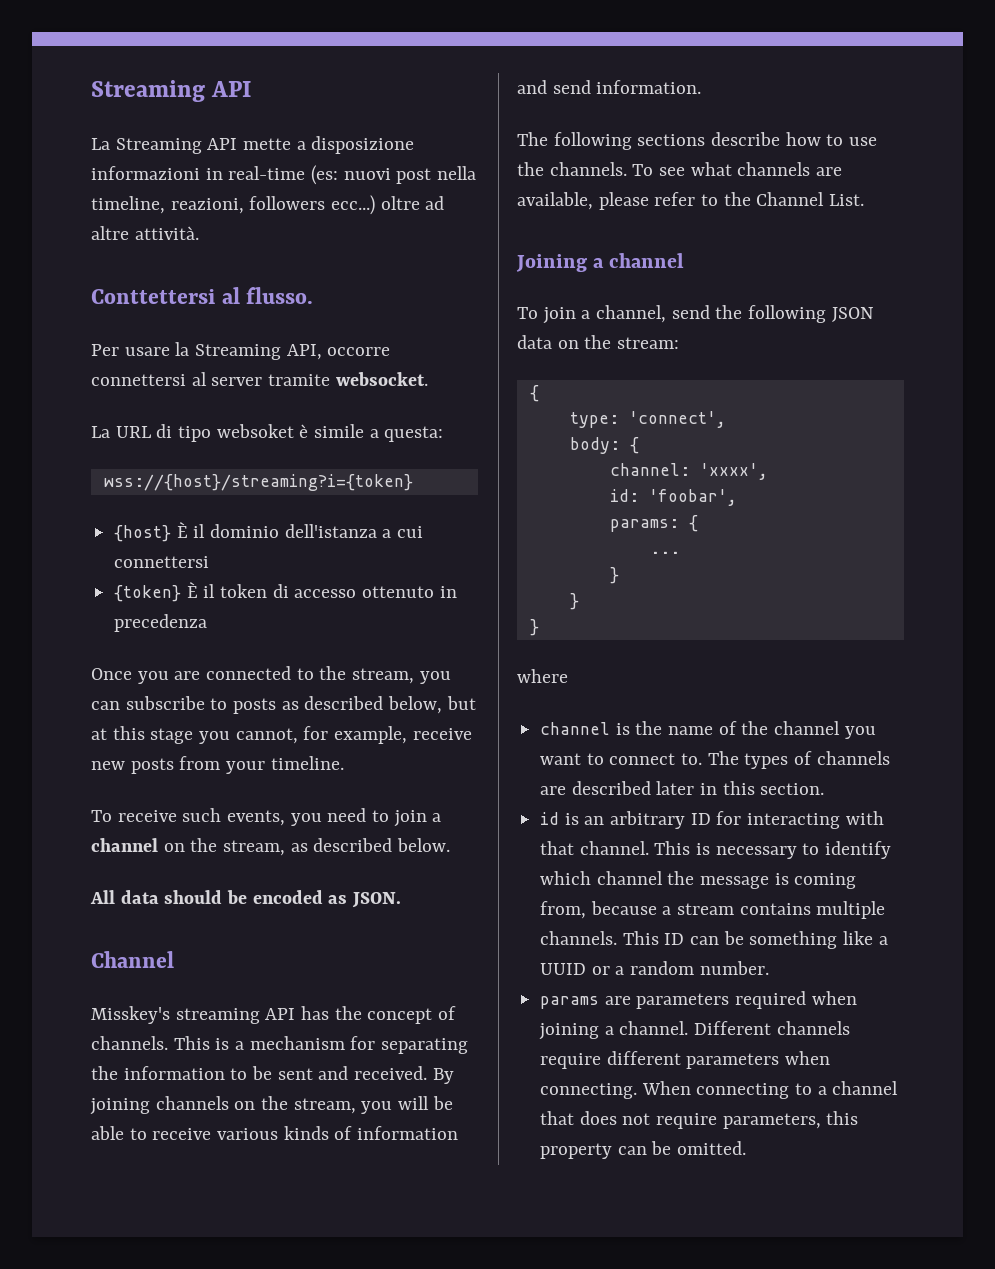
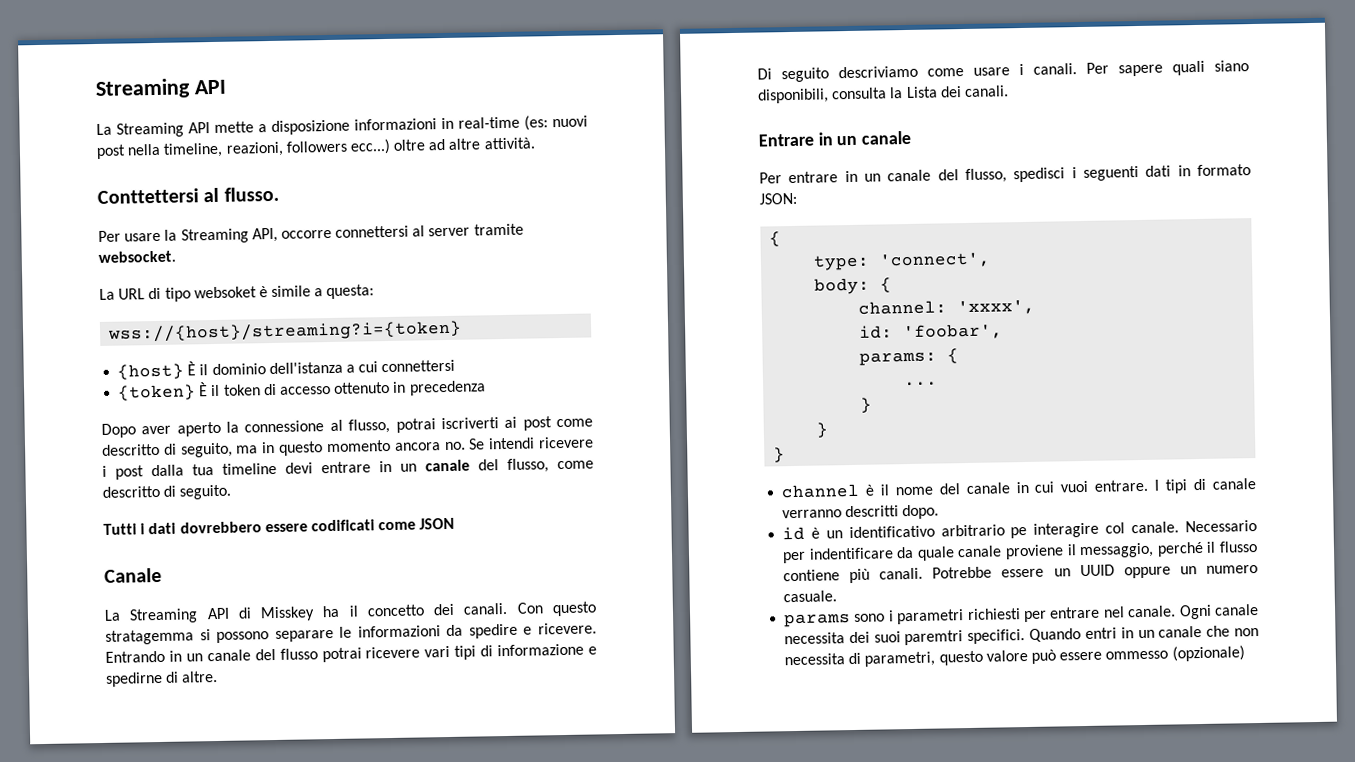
[91,666,451,684] [91,696,476,714] [91,726,472,744] [91,756,344,774] [91,808,442,827] [91,838,451,856] [90,890,402,908] [91,951,174,968] [91,1006,457,1024] [91,1036,469,1054] [91,1066,454,1084] [90,1096,453,1115] [91,1126,459,1140] [517,80,702,94] [517,132,878,150] [517,162,843,176] [517,192,865,210] [516,253,685,272] [517,305,874,324] [517,335,680,349] Once you are connected to the stream, you can subscribe to posts as described below, but at this stage you cannot, for example, receive new posts from your timeline. // To receive such events, you need to join a channel on the stream, as described below. // All data should be encoded as JSON. // Channel // Misskey's streaming API has the concept of channels. This is a mechanism for separating the information to be sent and received. By joining channels on the stream, you will be able to receive various kinds of information and send information. // The following sections describe how to use the channels. To see what channels are available, please refer to the Channel List. // Joining a channel // To join a channel, send the following JSON data on the stream: -> [101,416,593,438] [102,436,594,458] [102,458,594,480] [102,484,232,500] [103,517,456,535] [104,567,162,583] [104,601,597,624] [105,622,597,645] [105,643,597,663] [105,670,219,687] [757,60,1249,83] [757,85,1009,104] [758,130,912,147] [759,164,1251,184] [759,192,797,205] Dopo aver aperto la connessione al flusso, potrai iscriverti ai post come descritto di seguito, ma in questo momento ancora no. Se intendi ricevere i post dalla tua timeline devi entrare in un canale del flusso, come descritto di seguito. // Tutti i dati dovrebbero essere codificati come JSON // Canale // La Streaming API di Misskey ha il concetto dei canali. Con questo stratagemma si possono separare le informazioni da spedire e ricevere. Entrando in un canale del flusso potrai ricevere vari tipi di informazione e spedirne di altre. // Di seguito descriviamo come usare i canali. Per sapere quali siano disponibili, consulta la Lista dei canali. // Entrare in un canale // Per entrare in un canale del flusso, spedisci i seguenti dati in formato JSON:
[517,669,568,683] [540,721,876,739] [540,751,890,769] [540,781,825,795] [540,811,884,829] [540,841,892,859] [540,871,857,889] [540,901,886,919] [540,931,888,949] [540,961,769,975] [540,991,857,1009] [539,1021,850,1040] [540,1051,831,1069] [540,1081,899,1099] [540,1111,859,1129] [540,1141,747,1159] // where // channel is the name of the channel you want to connect to. The types of channels are described later in this section. // id is an arbitrary ID for interacting with that channel. This is necessary to identify which channel the message is coming from, because a stream contains multiple channels. This ID can be something like a UUID or a random number. // params are parameters required when joining a channel. Different channels require different parameters when connecting. When connecting to a channel that does not require parameters, this property can be omitted. -> [781,478,1256,499] [782,504,940,520] [782,520,1257,541] [782,541,1258,564] [783,564,1258,584] [783,590,838,603] [784,604,1259,628] [784,625,1259,646] [784,645,1245,667] // channel è il nome del canale in cui vuoi entrare. I tipi di canale verranno descritti dopo. // id è un identificativo arbitrario pe interagire col canale. Necessario per indentificare da quale canale proviene il messaggio, perché il flusso contiene più canali. Potrebbe essere un UUID oppure un numero casuale. // params sono i parametri richiesti per entrare nel canale. Ogni canale necessita dei suoi paremtri specifici. Quando entri in un canale che non necessita di parametri, questo valore può essere ommesso (opzionale)

